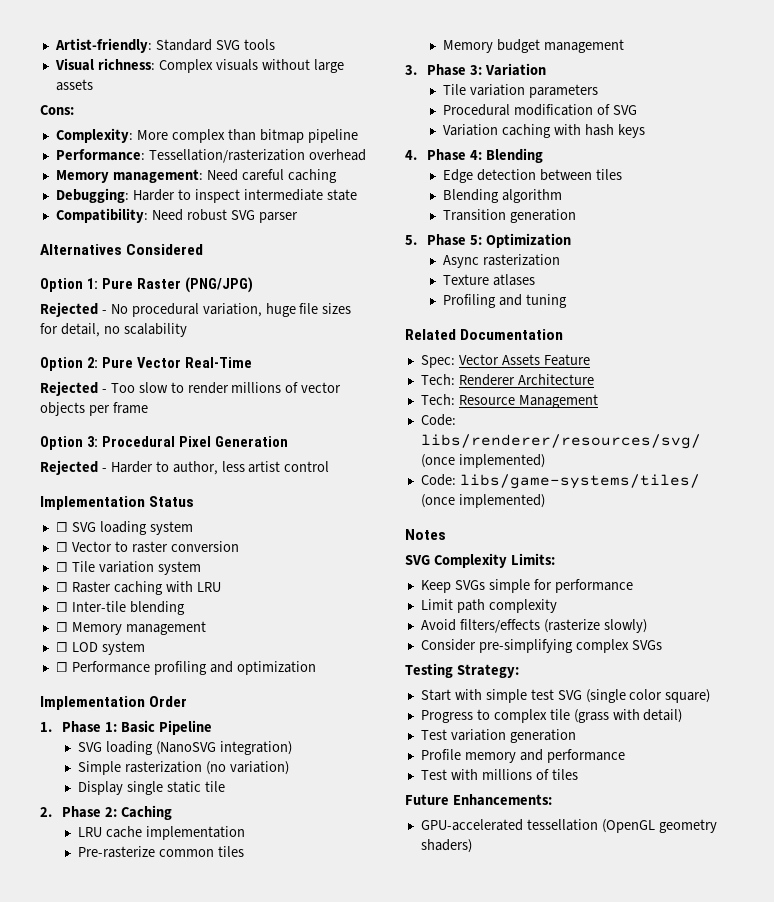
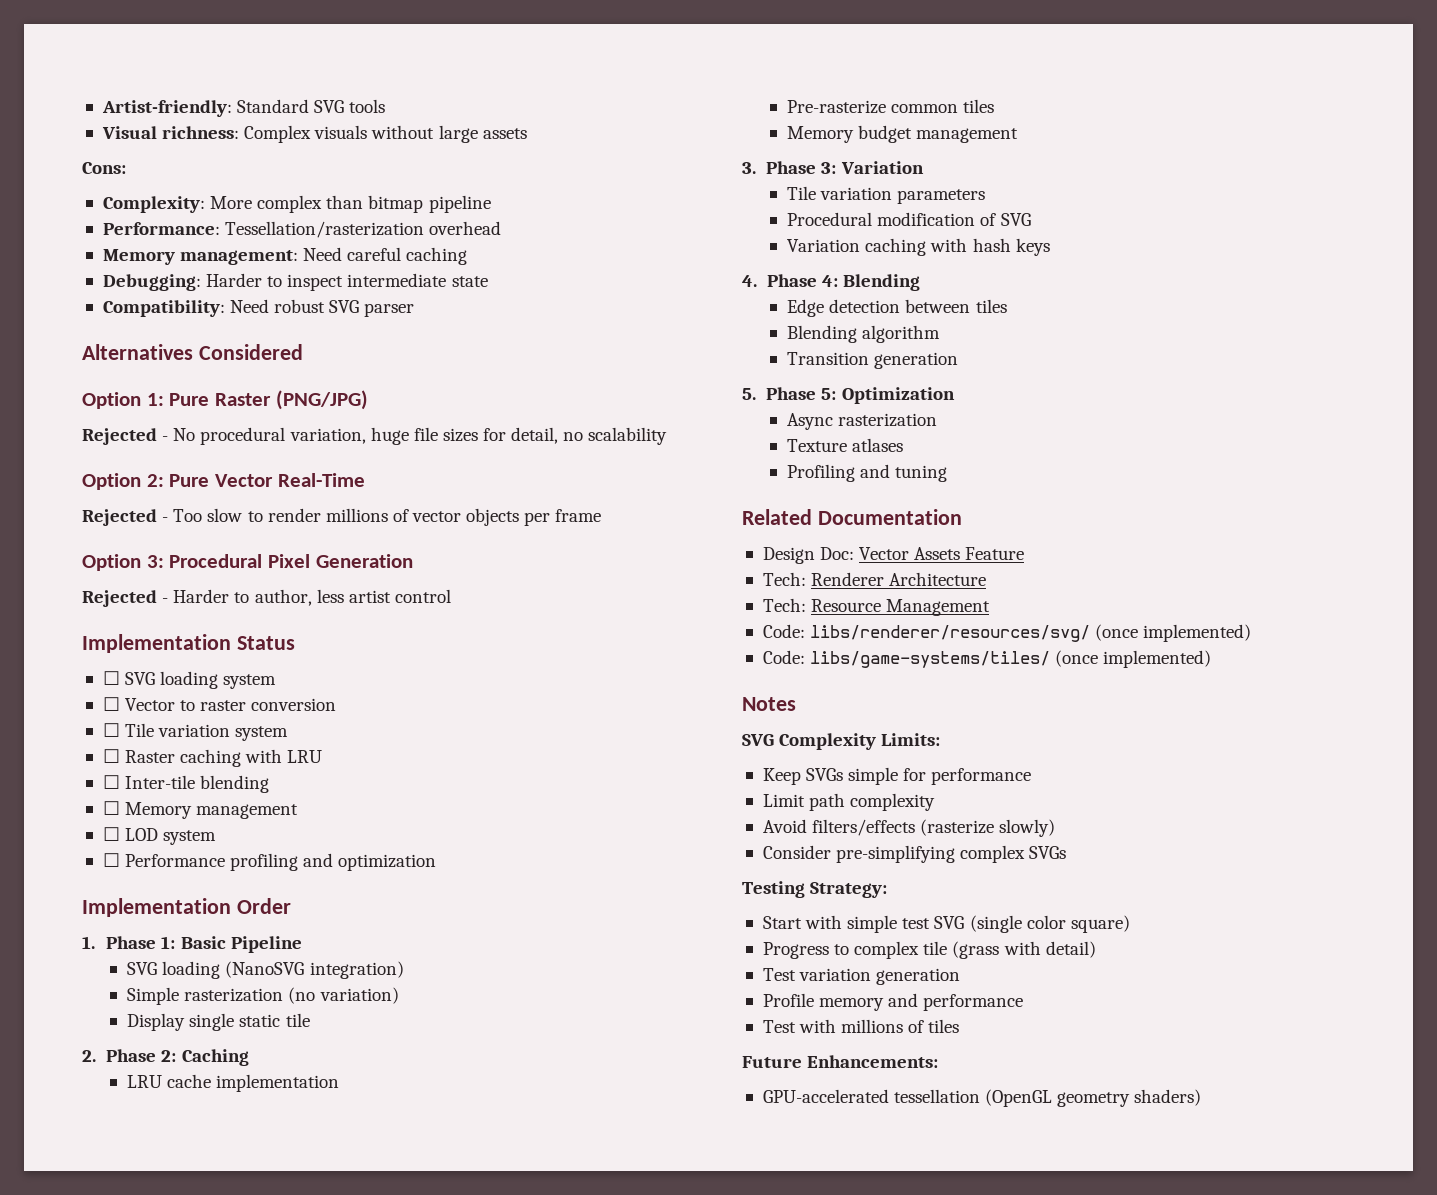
[420,355,455,368] Spec: -> [762,547,855,564] Design Doc:

